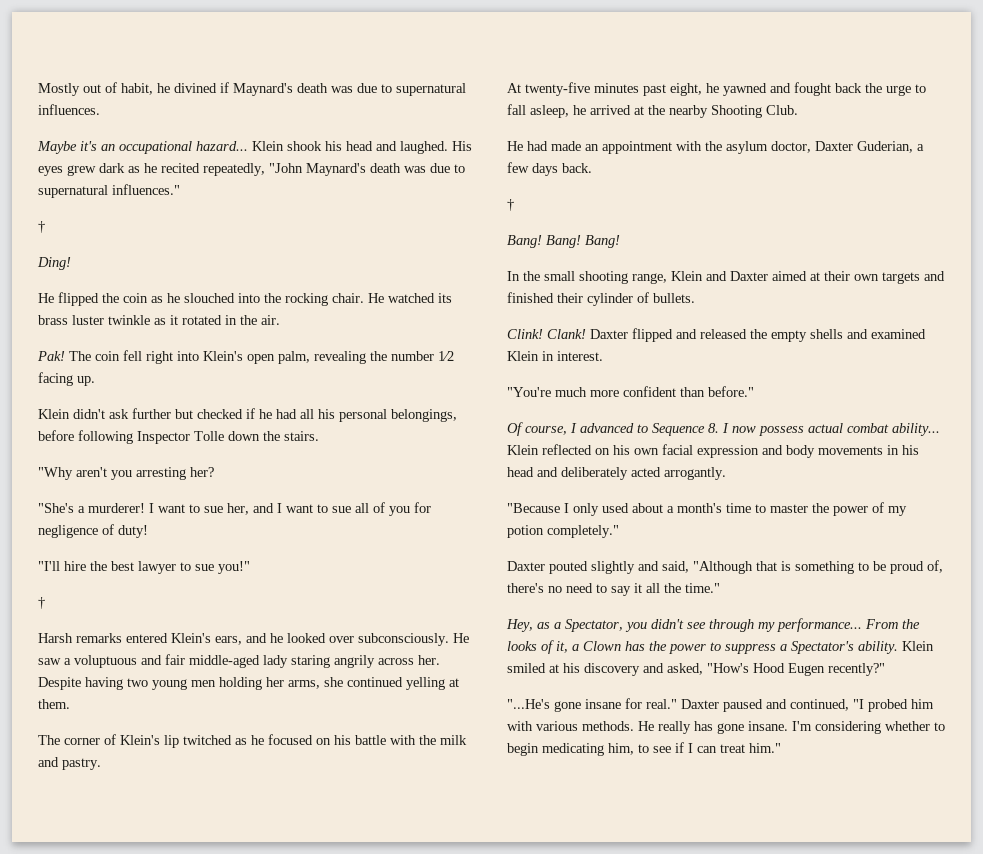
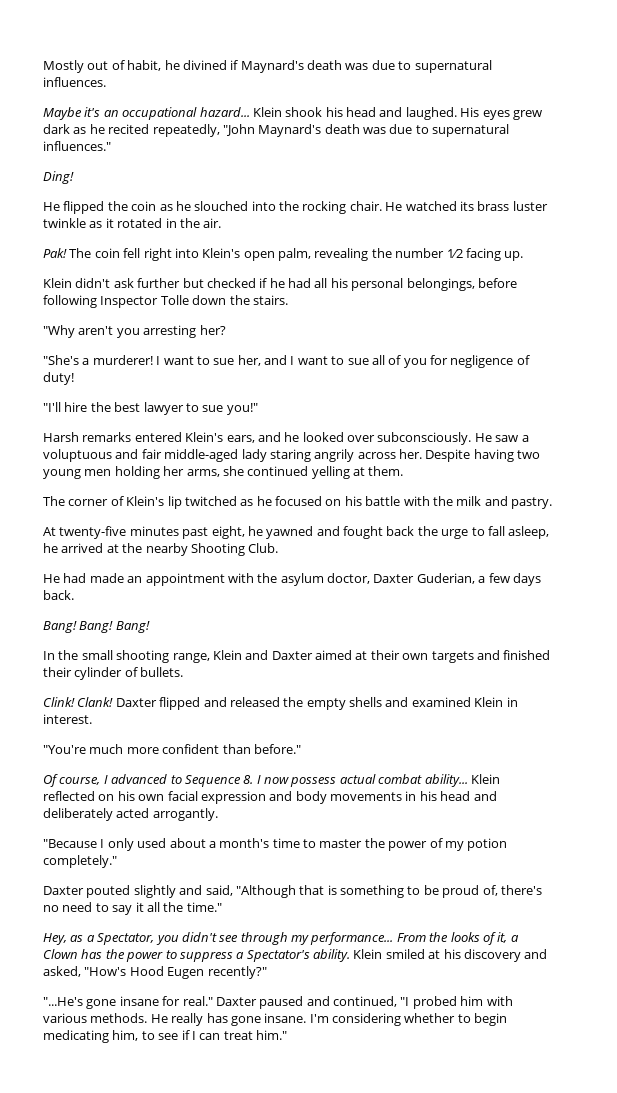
[38,221,45,233] // † -> (111, 146) none
[38,597,45,609] // † -> (258, 409) none
[507,199,514,211] // † -> (74, 595) none

